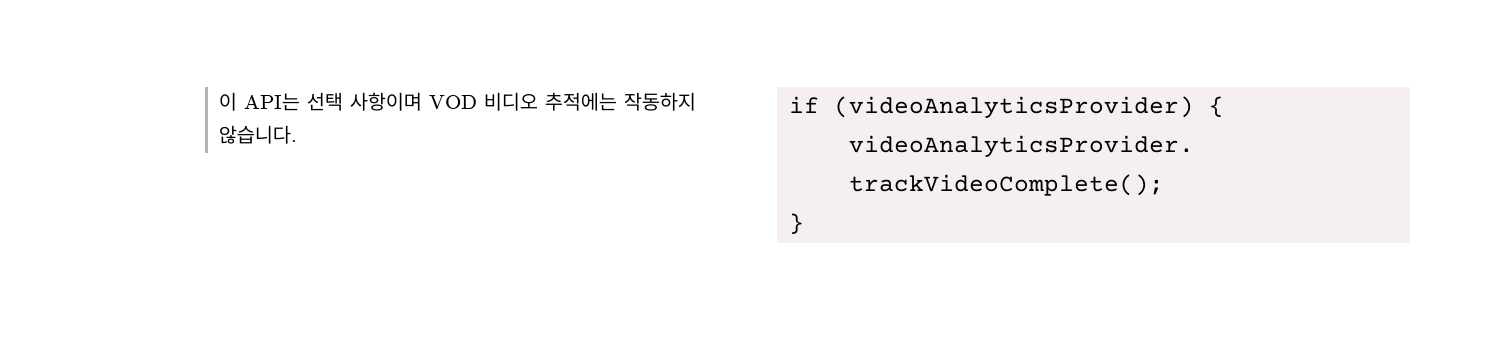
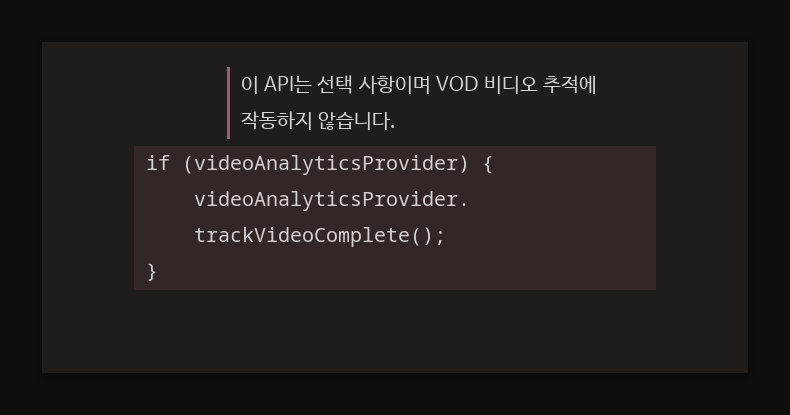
[545,92,618,111] 추적에는 -> [543,75,598,94] 추적에

